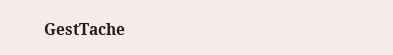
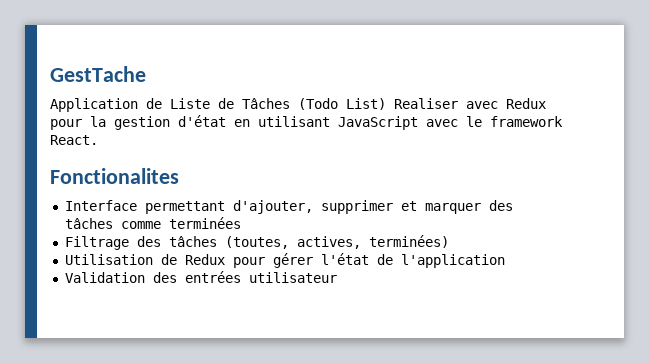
(125, 29) none -> [50,98,546,112] [50,115,563,130] [50,135,98,145] [50,168,179,184] [64,200,513,214] [64,217,241,229] [64,235,449,250] [64,253,505,268] [64,271,337,283] // Application de Liste de Tâches (Todo List) Realiser avec Redux pour la gestion d'état en utilisant JavaScript avec le framework React. // Fonctionalites // Interface permettant d'ajouter, supprimer et marquer des tâches comme terminées // Filtrage des tâches (toutes, actives, terminées) // Utilisation de Redux pour gérer l'état de l'application // Validation des entrées utilisateur

